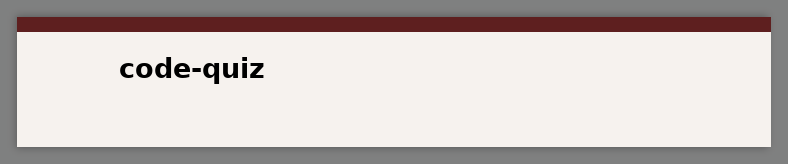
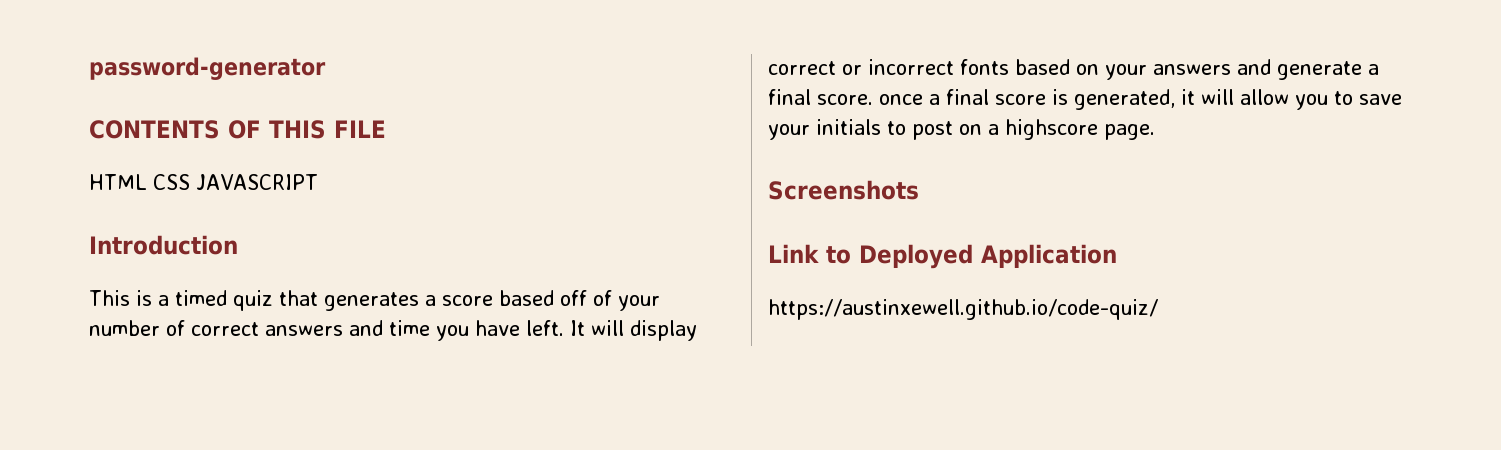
[119,57,265,84] code-quiz -> [89,57,326,80] [89,120,386,139] [89,174,318,190] [89,235,238,255] [89,290,660,311] [89,320,697,341] [768,59,1379,80] [768,89,1402,110] [768,119,1155,140] [768,180,919,200] [768,244,1117,269] [768,299,1158,320] password-generator // CONTENTS OF THIS FILE // HTML CSS JAVASCRIPT // Introduction // This is a timed quiz that generates a score based off of your number of correct answers and time you have left. It will display correct or incorrect fonts based on your answers and generate a final score. once a final score is generated, it will allow you to save your initials to post on a highscore page. // Screenshots // Link to Deployed Application // https://austinxewell.github.io/code-quiz/

